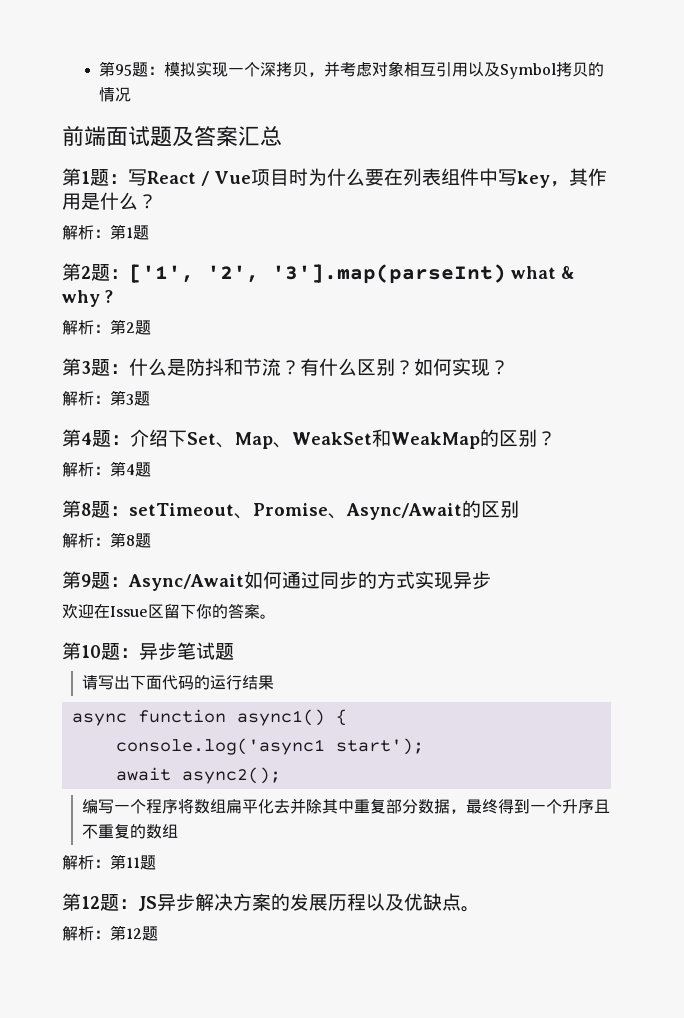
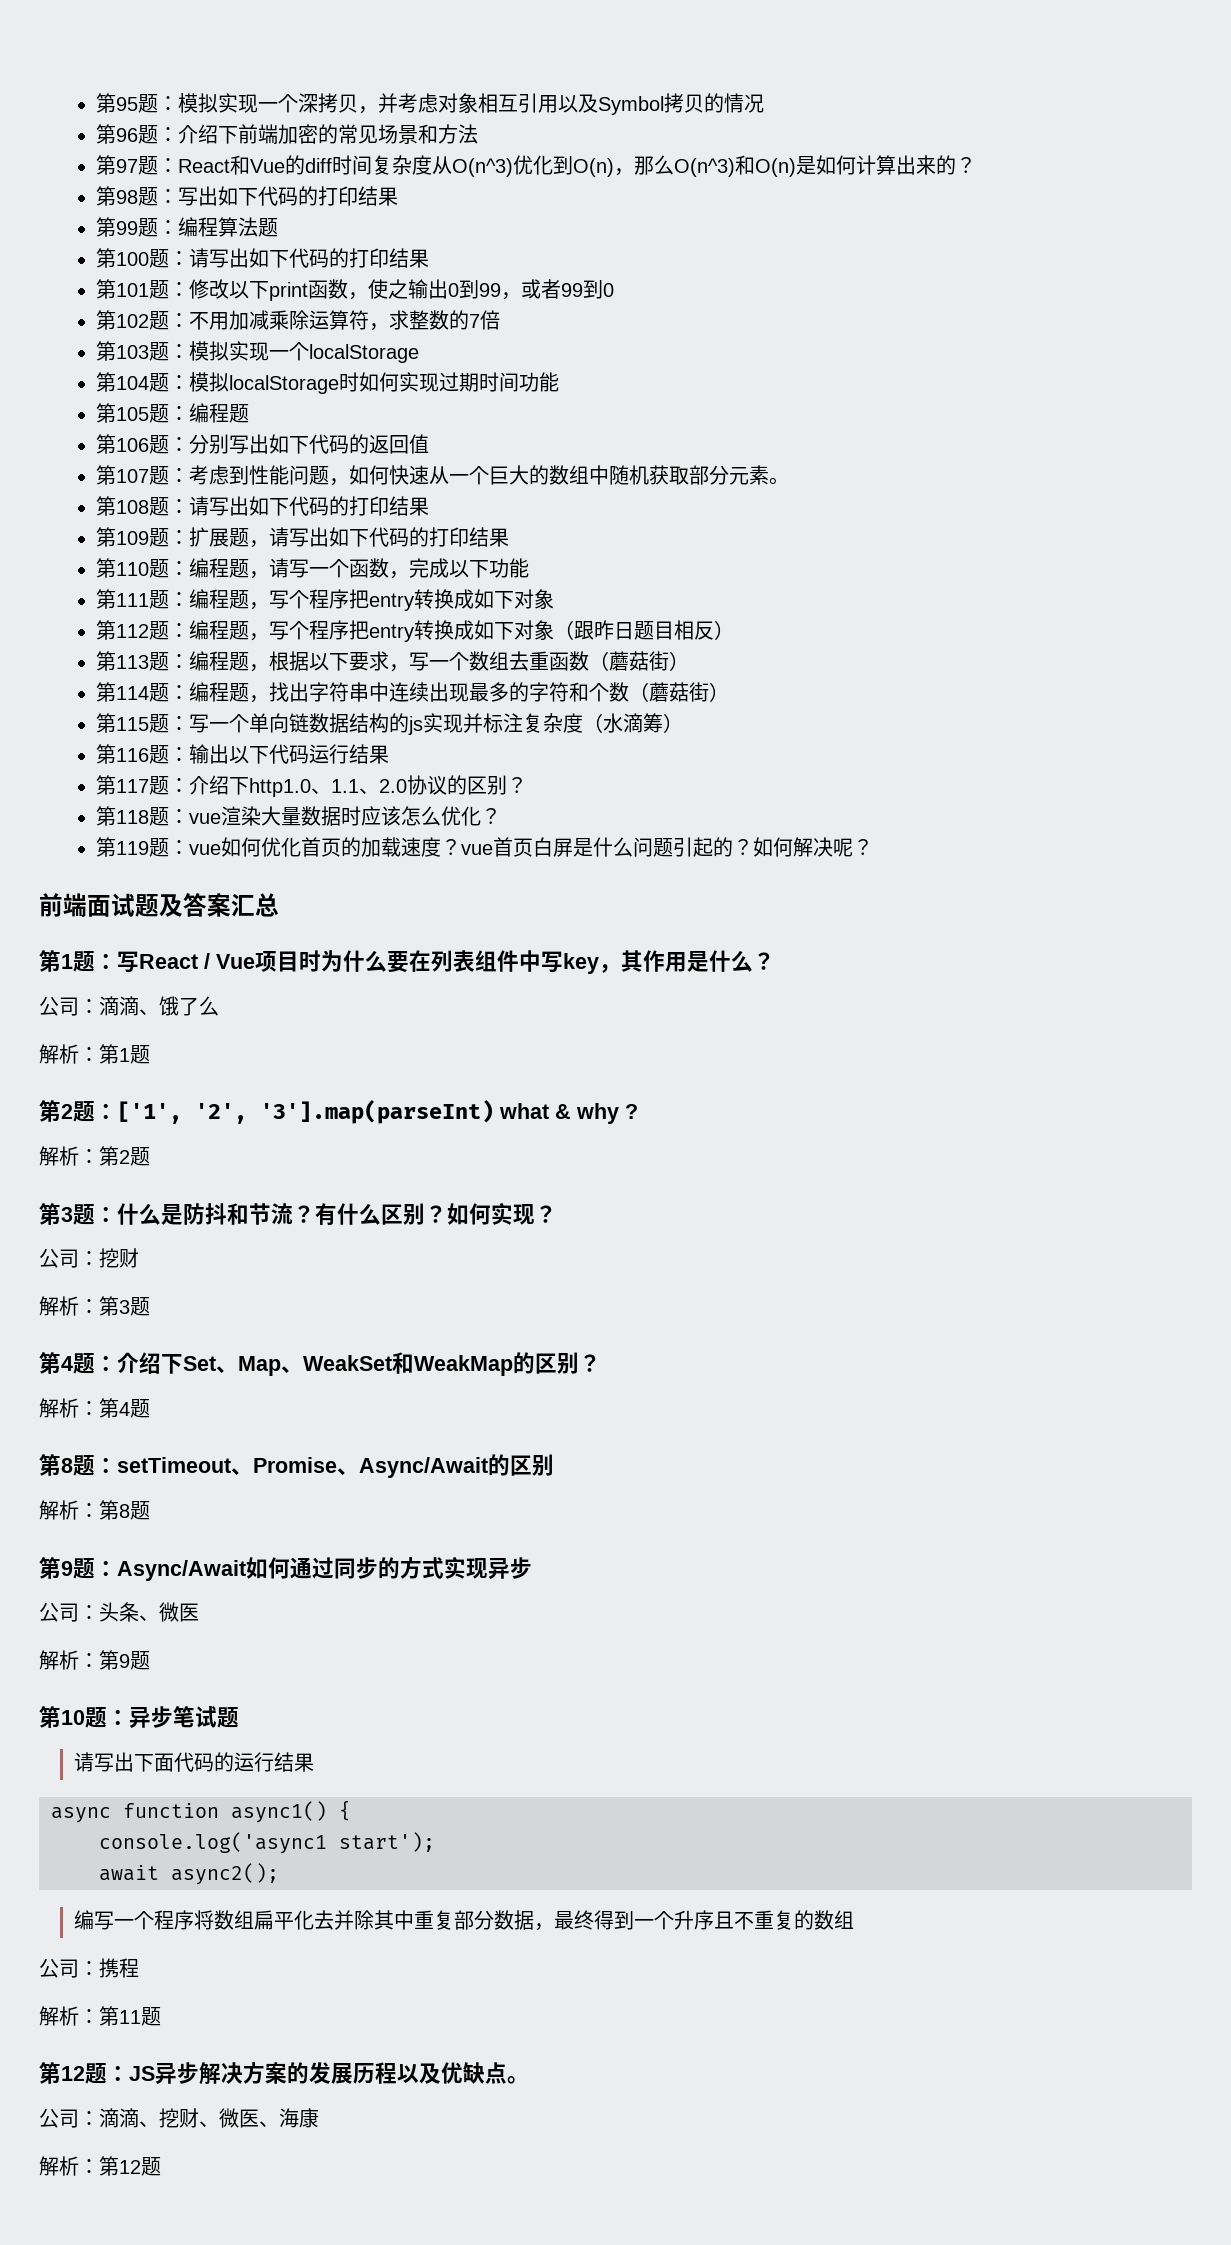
(132, 94) none -> [95,124,478,144] [95,155,976,177] [95,186,398,206] [95,217,278,237] [95,248,429,268] [95,279,614,301] [95,310,500,331] [95,341,419,363] [95,372,559,394] [95,403,249,423] [95,434,429,454] [95,465,789,486] [95,496,429,516] [95,527,509,548] [95,558,529,579] [95,589,554,611] [95,620,734,642] [95,651,689,672] [95,682,729,703] [95,713,683,735] [95,744,389,764] [95,775,527,797] [95,806,501,826] [95,837,873,857] // 第96题：介绍下前端加密的常见场景和方法 // 第97题：React和Vue的diff时间复杂度从O(n^3)优化到O(n)，那么O(n^3)和O(n)是如何计算出来的？ // 第98题：写出如下代码的打印结果 // 第99题：编程算法题 // 第100题：请写出如下代码的打印结果 // 第101题：修改以下print函数，使之输出0到99，或者99到0 // 第102题：不用加减乘除运算符，求整数的7倍 // 第103题：模拟实现一个localStorage // 第104题：模拟localStorage时如何实现过期时间功能 // 第105题：编程题 // 第106题：分别写出如下代码的返回值 // 第107题：考虑到性能问题，如何快速从一个巨大的数组中随机获取部分元素。 // 第108题：请写出如下代码的打印结果 // 第109题：扩展题，请写出如下代码的打印结果 // 第110题：编程题，请写一个函数，完成以下功能 // 第111题：编程题，写个程序把entry转换成如下对象 // 第112题：编程题，写个程序把entry转换成如下对象（跟昨日题目相反） // 第113题：编程题，根据以下要求，写一个数组去重函数（蘑菇街） // 第114题：编程题，找出字符串中连续出现最多的字符和个数（蘑菇街） // 第115题：写一个单向链数据结构的js实现并标注复杂度（水滴筹） // 第116题：输出以下代码运行结果 // 第117题：介绍下http1.0、1.1、2.0协议的区别？ // 第118题：vue渲染大量数据时应该怎么优化？ // 第119题：vue如何优化首页的加载速度？vue首页白屏是什么问题引起的？如何解决呢？
(157, 201) none -> [39,996,219,1016] // 公司：滴滴、饿了么
(509, 367) none -> [39,1248,139,1268] // 公司：挖财
[62,603,276,619] 欢迎在Issue区留下你的答案。 -> [39,1602,199,1622] [39,1650,150,1670] 公司：头条、微医 // 解析：第9题
(178, 831) none -> [39,1958,139,1978] // 公司：携程
(480, 909) none -> [39,2108,319,2128] // 公司：滴滴、挖财、微医、海康

